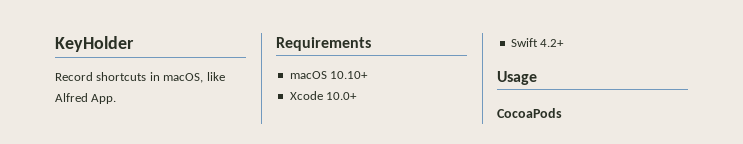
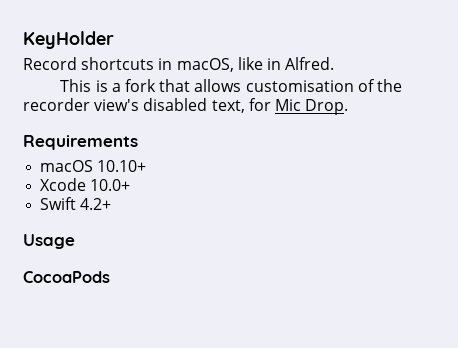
[55,93,117,104] Alfred App. -> [266,57,335,70] [60,79,402,92] [23,98,349,115] in Alfred. // This is a fork that allows customisation of the recorder view's disabled text, for Mic Drop.

